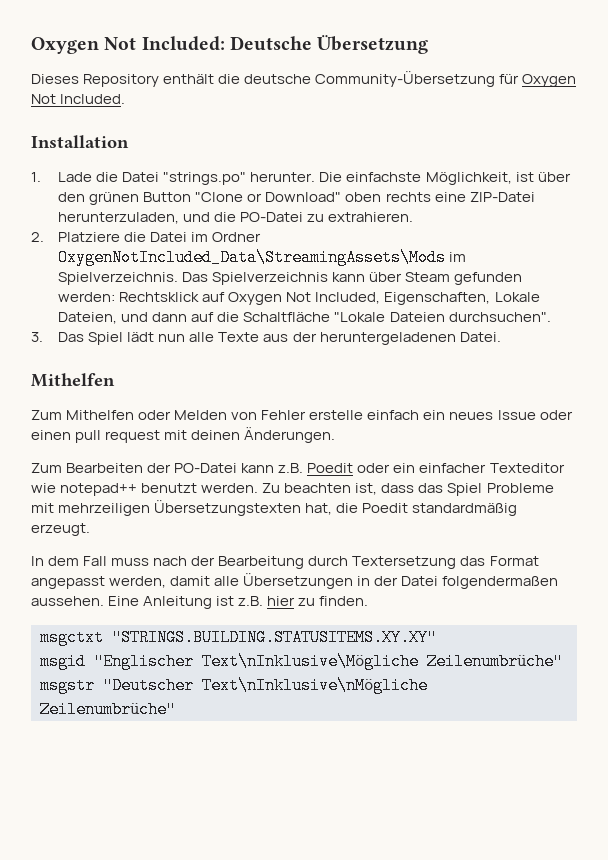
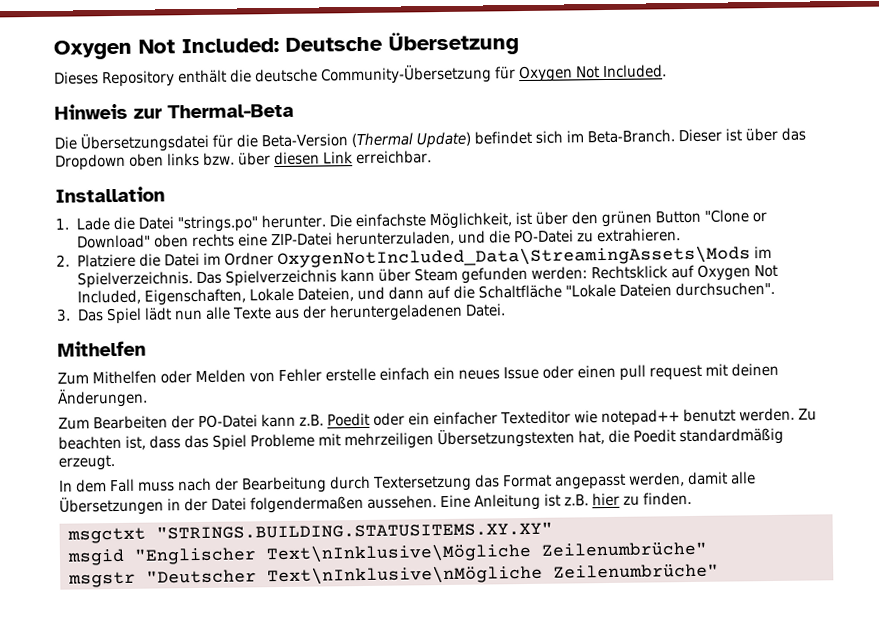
(126, 99) none -> [54,103,294,120] [54,127,806,153] [55,150,432,171] // Hinweis zur Thermal-Beta // Die Übersetzungsdatei für die Beta-Version (Thermal Update) befindet sich im Beta-Branch. Dieser ist über das Dropdown oben links bzw. über diesen Link erreichbar.

